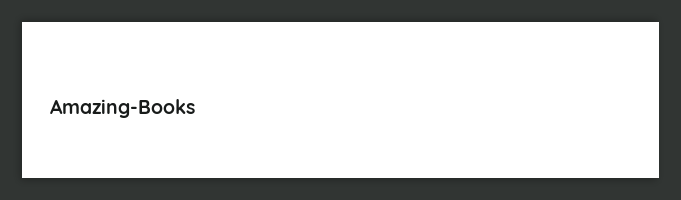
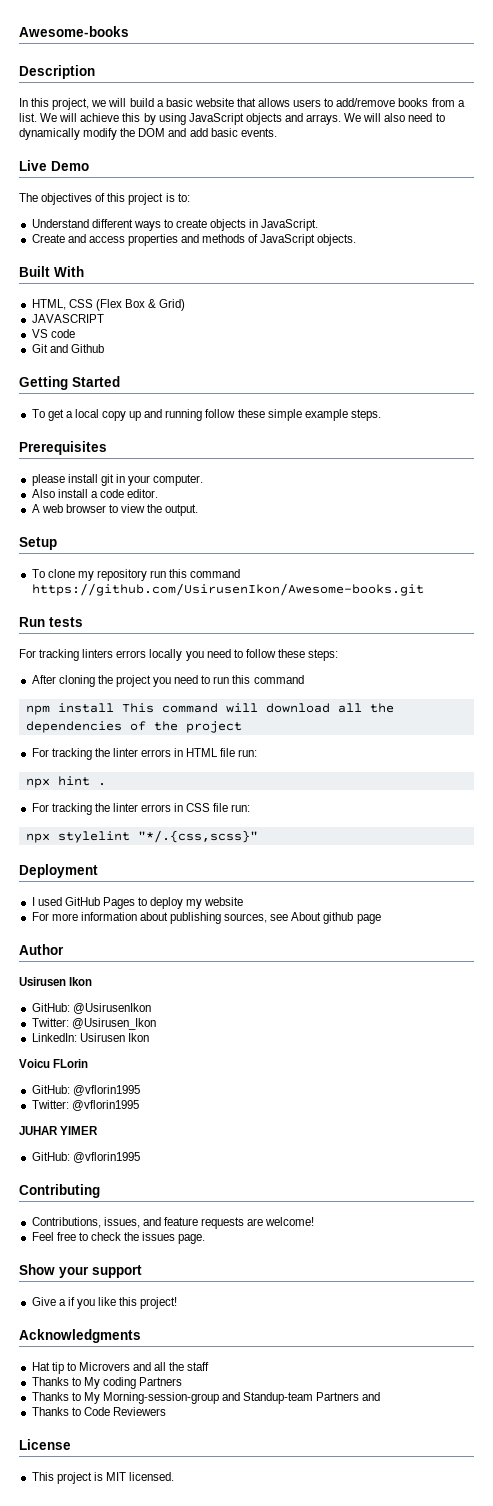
[50,99,195,118] Amazing-Books -> [19,26,129,37] [19,65,95,79] [19,98,465,110] [19,113,445,125] [19,128,277,140] [19,160,89,171] [19,193,190,205] [31,219,319,231] [31,234,357,246] [19,266,84,277] [31,299,186,311] [31,314,104,323] [31,329,75,338] [31,344,104,353] [19,376,120,390] [31,409,381,421] [19,441,107,455] [31,474,204,486] [31,489,159,498] [31,504,199,516] [19,537,57,550] [31,569,241,581] [31,583,424,596] [19,617,83,627] [19,649,339,661] [31,675,304,687] [25,703,394,715] [25,721,242,733] [31,748,258,760] [25,776,106,788] [31,803,251,815] [25,830,258,843] [19,864,98,878] [31,897,244,909] [31,912,381,924] [19,944,64,955] [19,977,93,986] [31,1003,151,1014] [31,1018,156,1030] [31,1033,149,1042] [19,1059,89,1068] [31,1085,140,1096] [31,1100,139,1111] [19,1126,99,1135] [31,1152,140,1163] [19,1184,100,1198] [31,1217,315,1229] [31,1232,206,1244] [19,1264,142,1278] [31,1297,178,1309] [19,1329,141,1343] [31,1362,210,1374] [31,1377,183,1389] [31,1392,381,1404] [31,1407,166,1416] [19,1439,71,1450] [31,1472,175,1484] Awesome-books // Description // In this project, we will build a basic website that allows users to add/remove books from a list. We will achieve this by using JavaScript objects and arrays. We will also need to dynamically modify the DOM and add basic events. // Live Demo // The objectives of this project is to: // Understand different ways to create objects in JavaScript. // Create and access properties and methods of JavaScript objects. // Built With // HTML, CSS (Flex Box & Grid) // JAVASCRIPT // VS code // Git and Github // Getting Started // To get a local copy up and running follow these simple example steps. // Prerequisites // please install git in your computer. // Also install a code editor. // A web browser to view the output. // Setup // To clone my repository run this command https://github.com/UsirusenIkon/Awesome-books.git // Run tests // For tracking linters errors locally you need to follow these steps: // After cloning the project you need to run this command // npm install This command will download all the dependencies of the project // For tracking the linter errors in HTML file run: // npx hint . // For tracking the linter errors in CSS file run: // npx stylelint "*/.{css,scss}" // Deployment // I used GitHub Pages to deploy my website // For more information about publishing sources, see About github page // Author // Usirusen Ikon // GitHub: @UsirusenIkon // Twitter: @Usirusen_Ikon // LinkedIn: Usirusen Ikon // Voicu FLorin // GitHub: @vflorin1995 // Twitter: @vflorin1995 // JUHAR YIMER // GitHub: @vflorin1995 // Contributing // Contributions, issues, and feature requests are welcome! // Feel free to check the issues page. // Show your support // Give a if you like this project! // Acknowledgments // Hat tip to Microvers and all the staff // Thanks to My coding Partners // Thanks to My Morning-session-group and Standup-team Partners and // Thanks to Code Reviewers // License // This project is MIT licensed.

